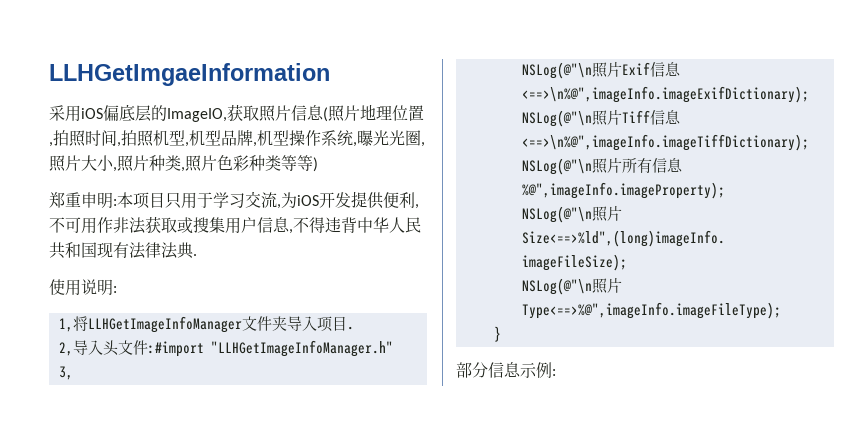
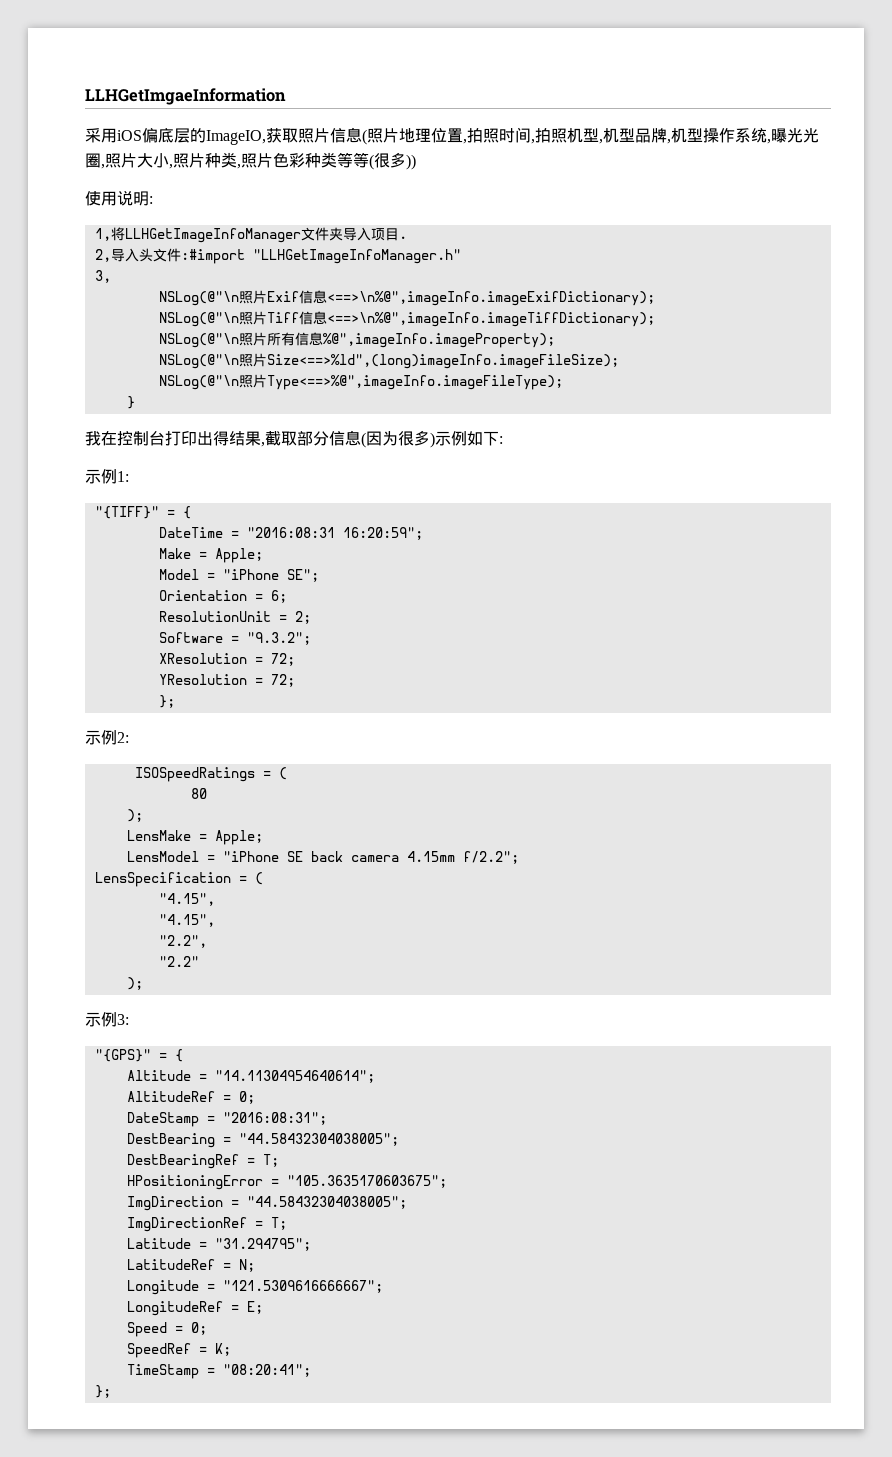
[313,157,318,172] [49,191,419,209] [49,216,421,234] [49,242,197,259] ) // 郑重申明:本项目只用于学习交流,为iOS开发提供便利,不可用作非法获取或搜集用户信息,不得违背中华人民共和国现有法律法典. -> [369,152,416,170] (很多))
[456,362,556,378] 部分信息示例: -> [85,430,503,448] [85,469,129,484] [94,506,191,519] [158,527,423,540] [158,548,263,563] [158,569,319,582] [158,590,287,603] [158,611,311,624] [158,632,311,645] [158,653,295,666] [158,674,295,687] [158,695,175,708] [85,730,129,745] [134,767,287,782] [190,788,207,799] [126,809,143,822] [126,830,263,845] [126,851,519,864] [94,872,263,887] [158,893,215,906] [158,914,215,927] [158,935,207,948] [158,956,199,967] [126,977,143,990] [85,1012,129,1027] [94,1049,183,1062] [126,1070,375,1083] [126,1091,255,1104] [126,1112,327,1127] [126,1133,399,1148] [126,1154,279,1169] [126,1175,447,1190] [126,1196,407,1211] [126,1217,287,1232] [126,1238,311,1251] [126,1259,255,1272] [126,1280,383,1295] [126,1301,263,1316] [126,1322,207,1337] [126,1343,231,1358] [126,1364,311,1379] [94,1385,111,1398] 我在控制台打印出得结果,截取部分信息(因为很多)示例如下: // 示例1: // "{TIFF}" = { // DateTime = "2016:08:31 16:20:59"; // Make = Apple; // Model = "iPhone SE"; // Orientation = 6; // ResolutionUnit = 2; // Software = "9.3.2"; // XResolution = 72; // YResolution = 72; // }; // 示例2: // ISOSpeedRatings = ( // 80 // ); // LensMake = Apple; // LensModel = "iPhone SE back camera 4.15mm f/2.2"; // LensSpecification = ( // "4.15", // "4.15", // "2.2", // "2.2" // ); // 示例3: // "{GPS}" = { // Altitude = "14.11304954640614"; // AltitudeRef = 0; // DateStamp = "2016:08:31"; // DestBearing = "44.58432304038005"; // DestBearingRef = T; // HPositioningError = "105.3635170603675"; // ImgDirection = "44.58432304038005"; // ImgDirectionRef = T; // Latitude = "31.294795"; // LatitudeRef = N; // Longitude = "121.5309616666667"; // LongitudeRef = E; // Speed = 0; // SpeedRef = K; // TimeStamp = "08:20:41"; // };

